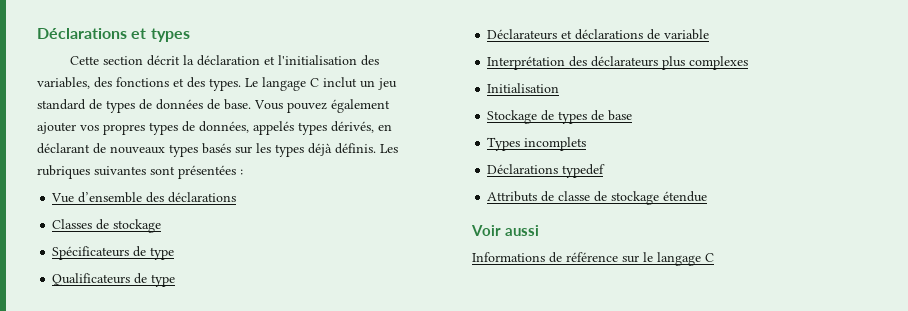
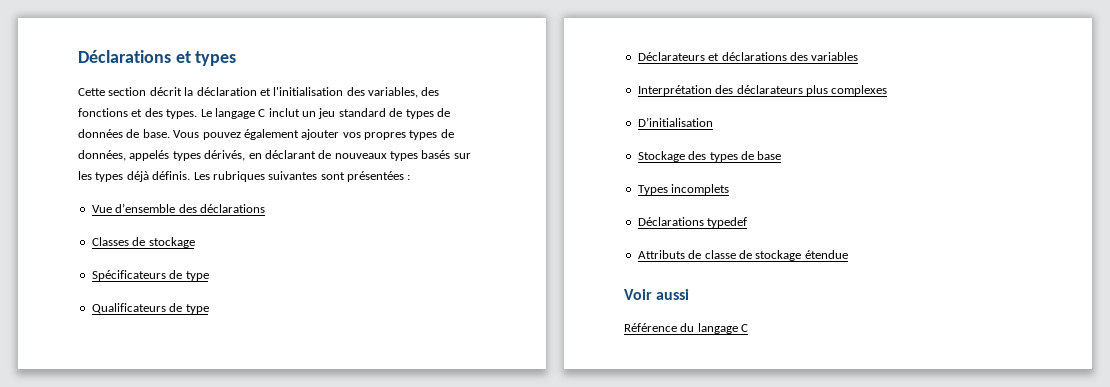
[647,29,710,40] de variable -> [789,52,859,61] des variables
[487,83,560,93] Initialisation -> [637,117,713,127] D’initialisation
[541,110,555,121] de -> [688,151,707,160] des
[472,252,653,263] Informations de référence sur le -> [624,323,695,332] Référence du

